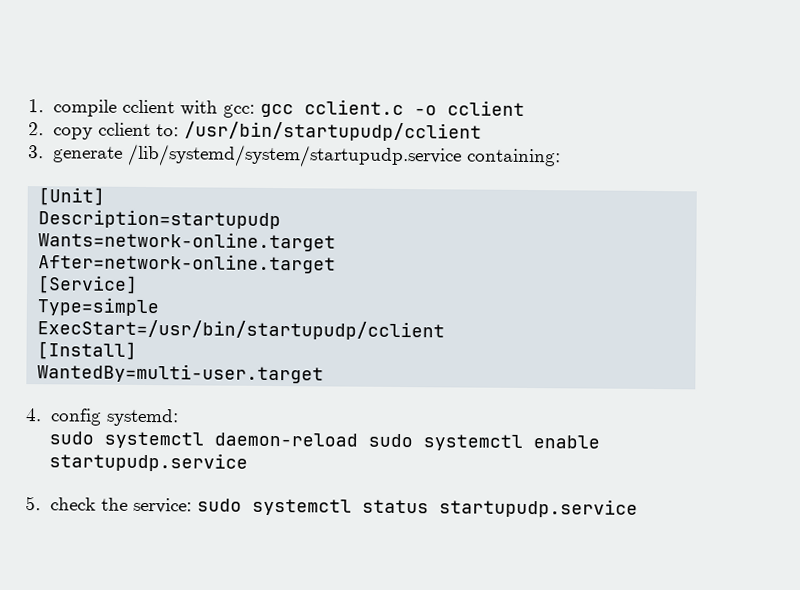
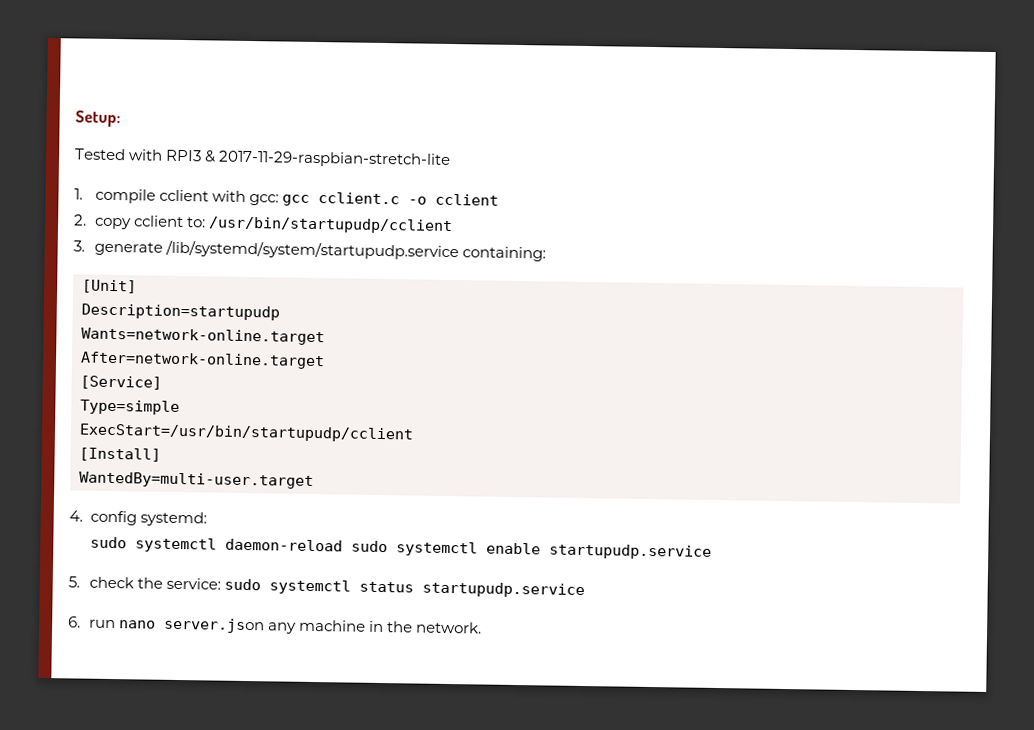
(28, 106) none -> [75,110,121,128] [75,148,452,168] Setup: // Tested with RPI3 & 2017-11-29-raspbian-stretch-lite //
(638, 508) none -> [68,616,482,634] // 6. run nano server.json any machine in the network.

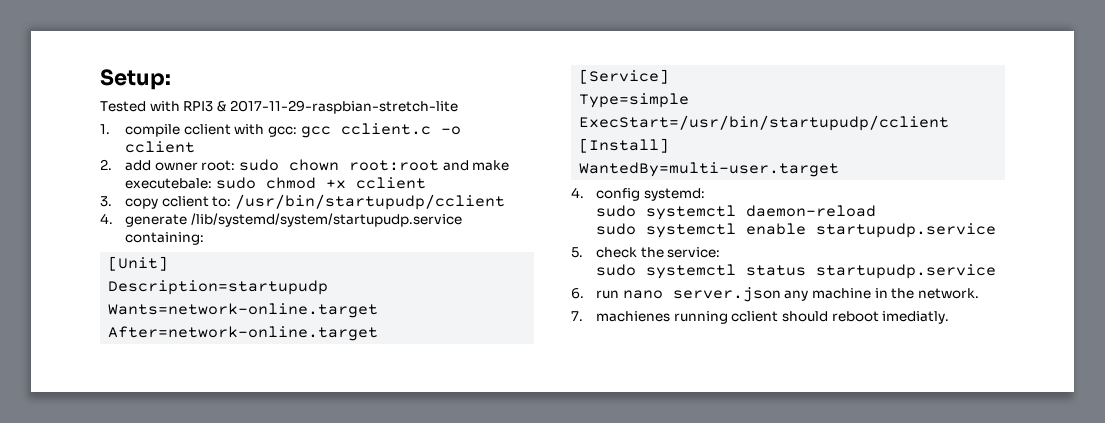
(87, 220) none -> [124,159,510,171] [124,177,426,189] [100,196,112,207] add owner root: sudo chown root:root and make executebale: sudo chmod +x cclient // 3.
[73,240,85,252] 3. -> [100,213,113,224] 4.
(343, 545) none -> (876, 211) //
(221, 583) none -> (721, 252) //
(482, 627) none -> [571,311,950,324] // 7. machienes running cclient should reboot imediatly.

